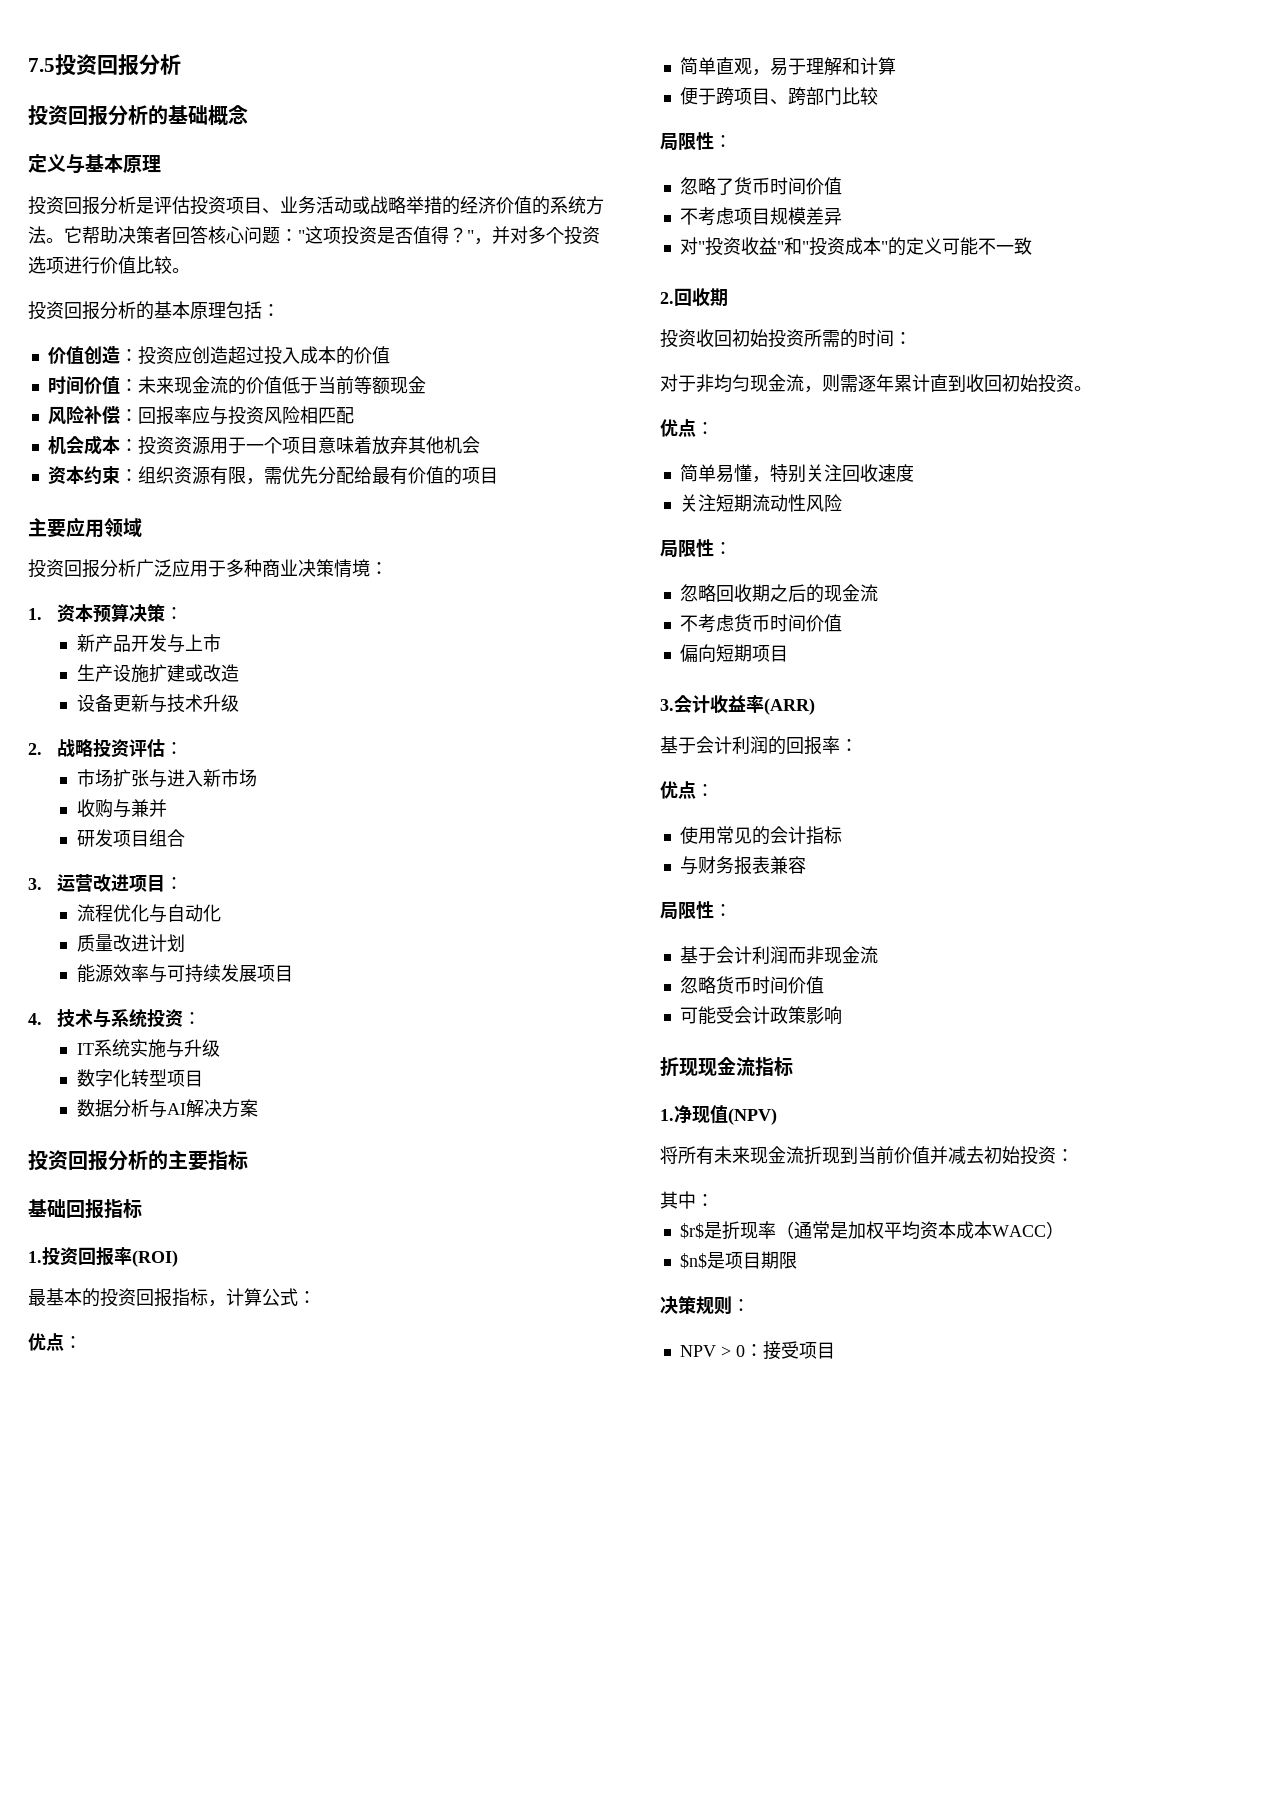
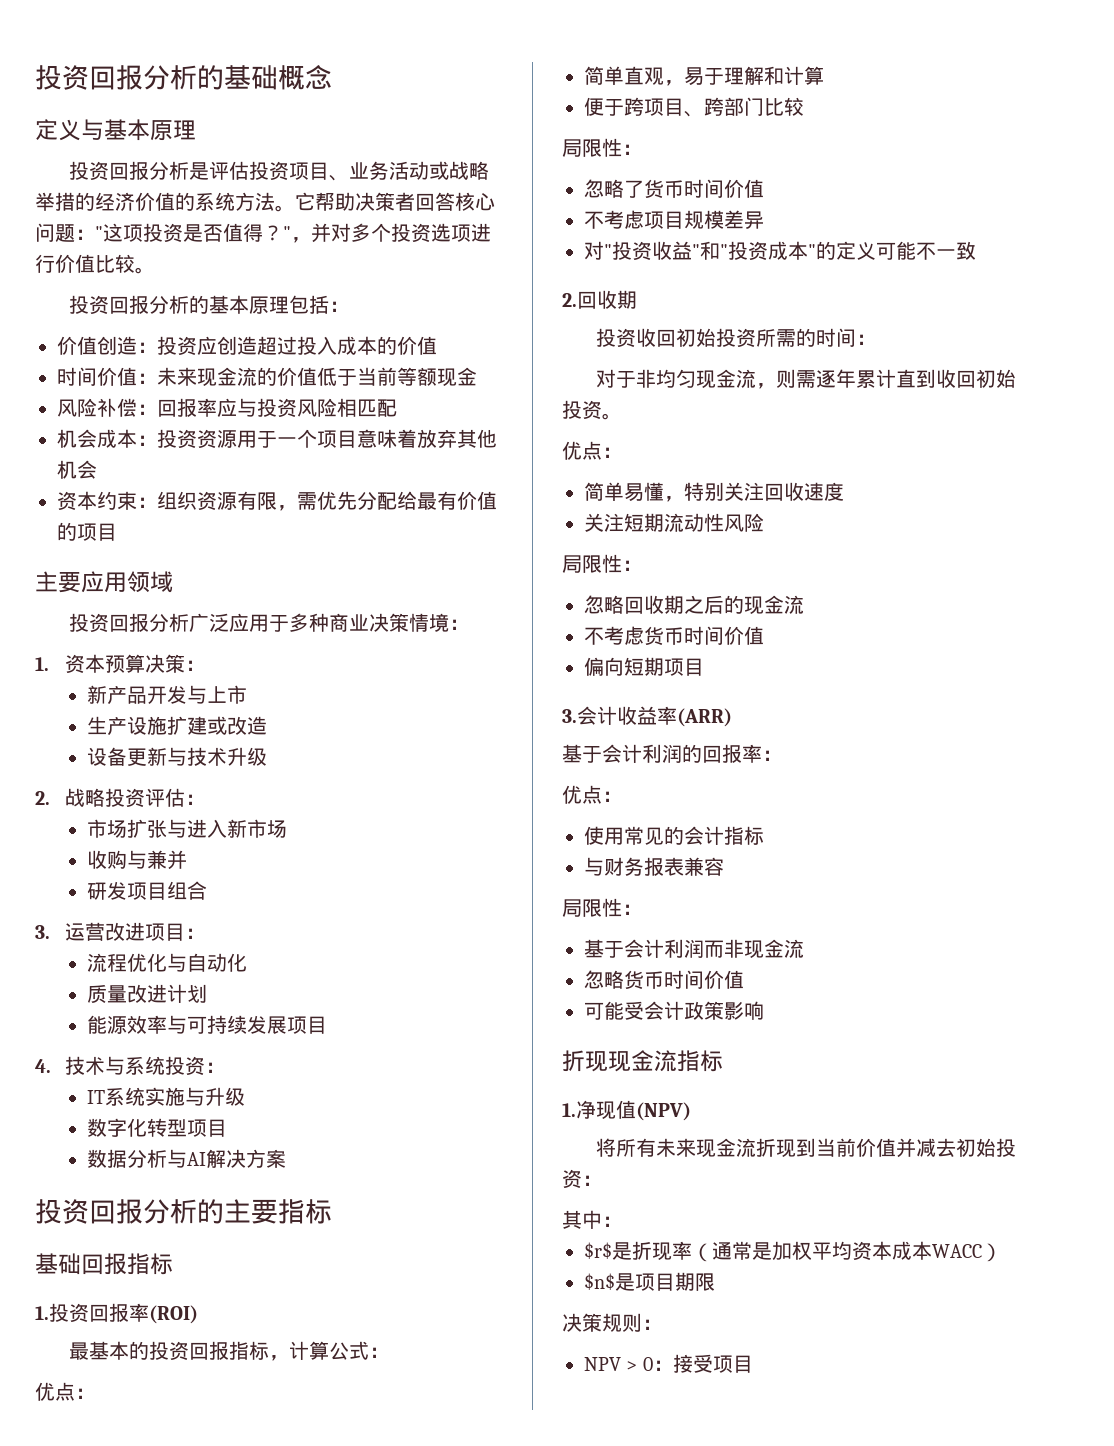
[28,54,181,76] 7.5投资回报分析 // -> (35, 77) none

